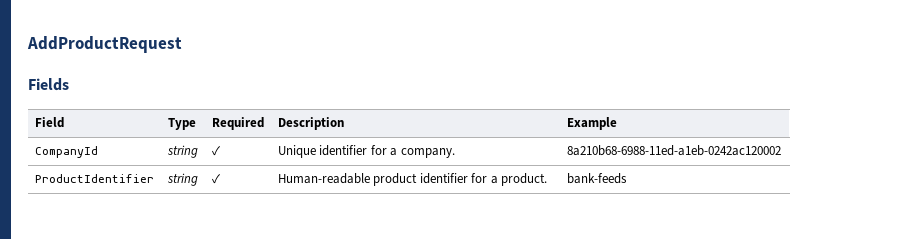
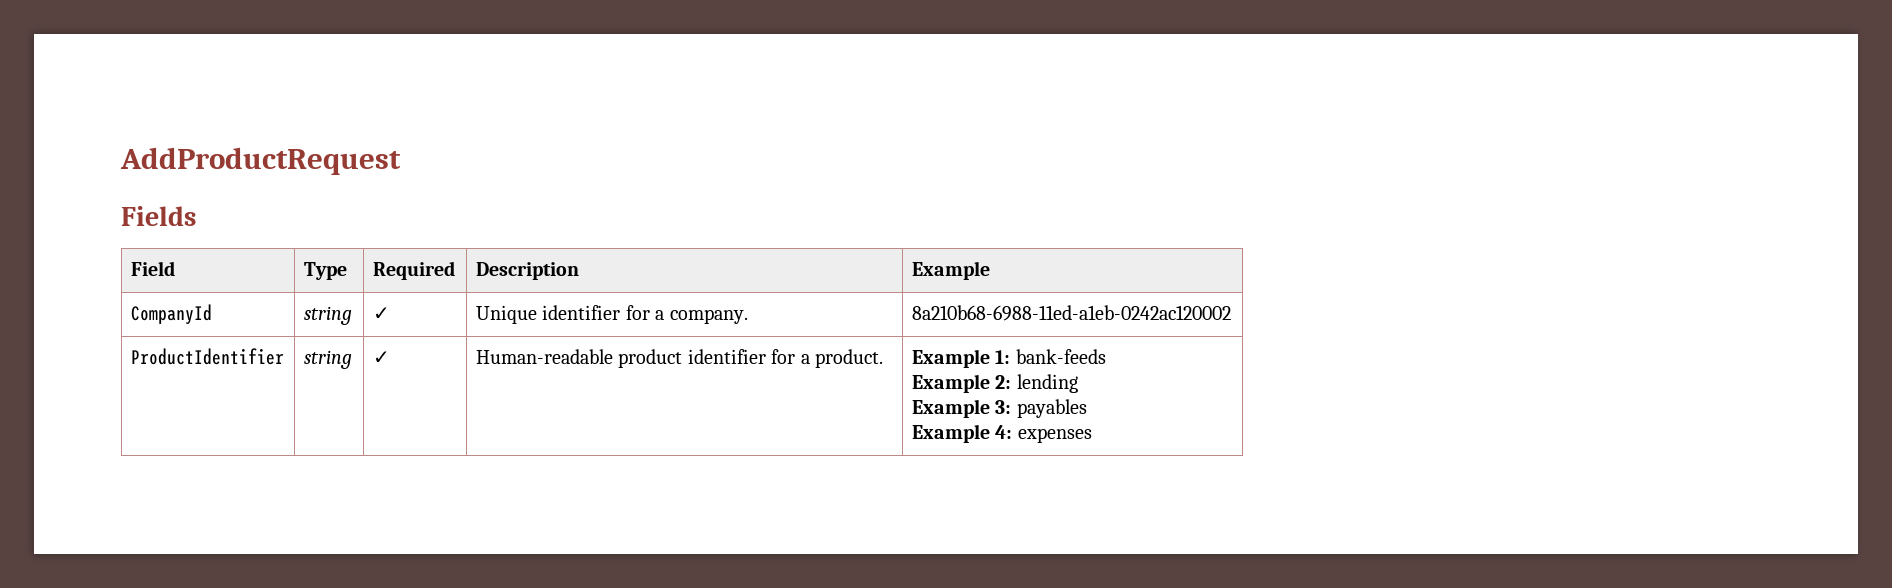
(548, 179) none -> [911,349,1011,368] Example 1:
(627, 178) none -> [911,374,1078,393] [911,399,1087,418] [911,424,1092,443] // Example 2: lending // Example 3: payables // Example 4: expenses

